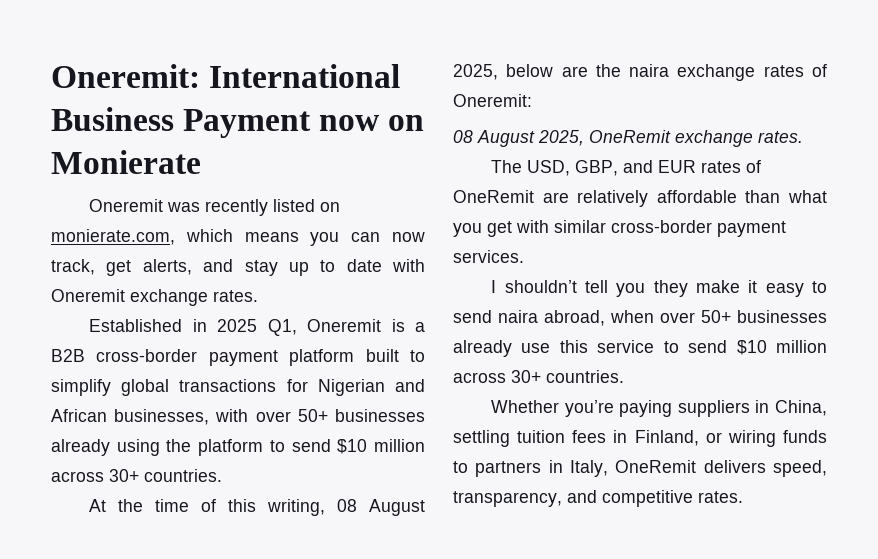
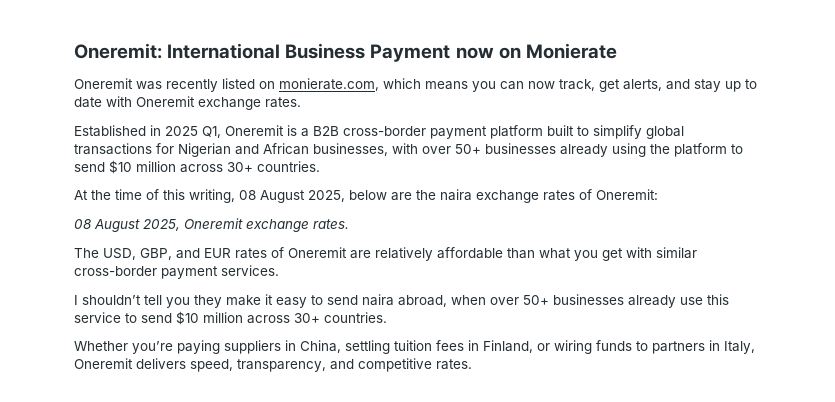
[589,130,671,143] OneRemit -> [184,218,243,229] Oneremit
[453,190,534,203] OneRemit -> [288,247,347,258] Oneremit
[615,460,697,473] OneRemit -> [74,358,133,369] Oneremit

